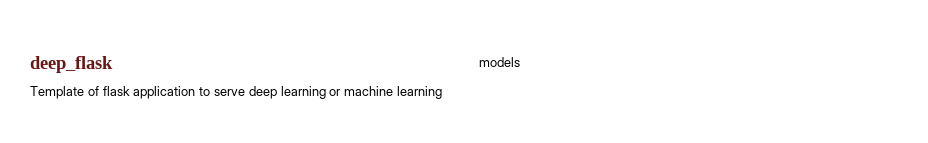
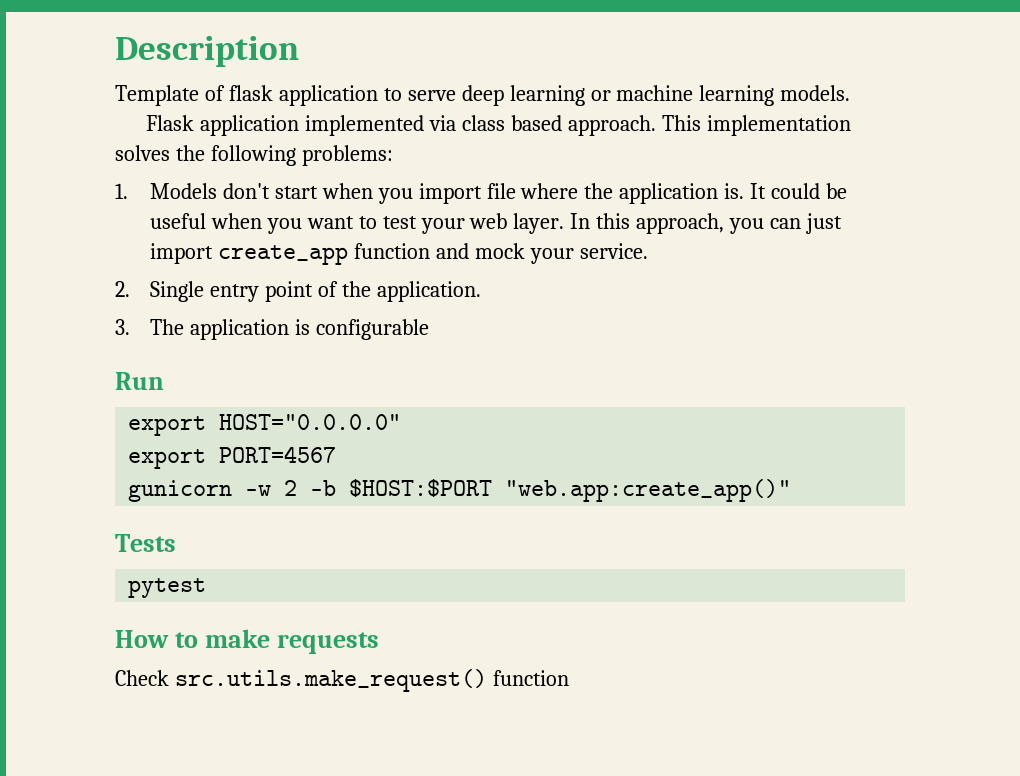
[30,56,113,73] deep_flask -> [115,36,299,67] Description
[479,57,520,67] models -> [780,85,851,101] [146,115,851,136] [115,145,393,166] [115,183,848,204] [149,213,843,234] [149,243,648,265] [115,281,481,302] [115,319,429,340] [115,372,164,390] [128,414,402,436] [128,446,337,469] [128,479,792,502] [115,534,176,552] [128,578,207,598] [115,629,379,654] [115,669,569,692] models. // Flask application implemented via class based approach. This implementation solves the following problems: // 1. Models don't start when you import file where the application is. It could be useful when you want to test your web layer. In this approach, you can just import create_app function and mock your service. // 2. Single entry point of the application. // 3. The application is configurable // Run // export HOST="0.0.0.0" // export PORT=4567 // gunicorn -w 2 -b $HOST:$PORT "web.app:create_app()" // Tests // pytest // How to make requests // Check src.utils.make_request() function

